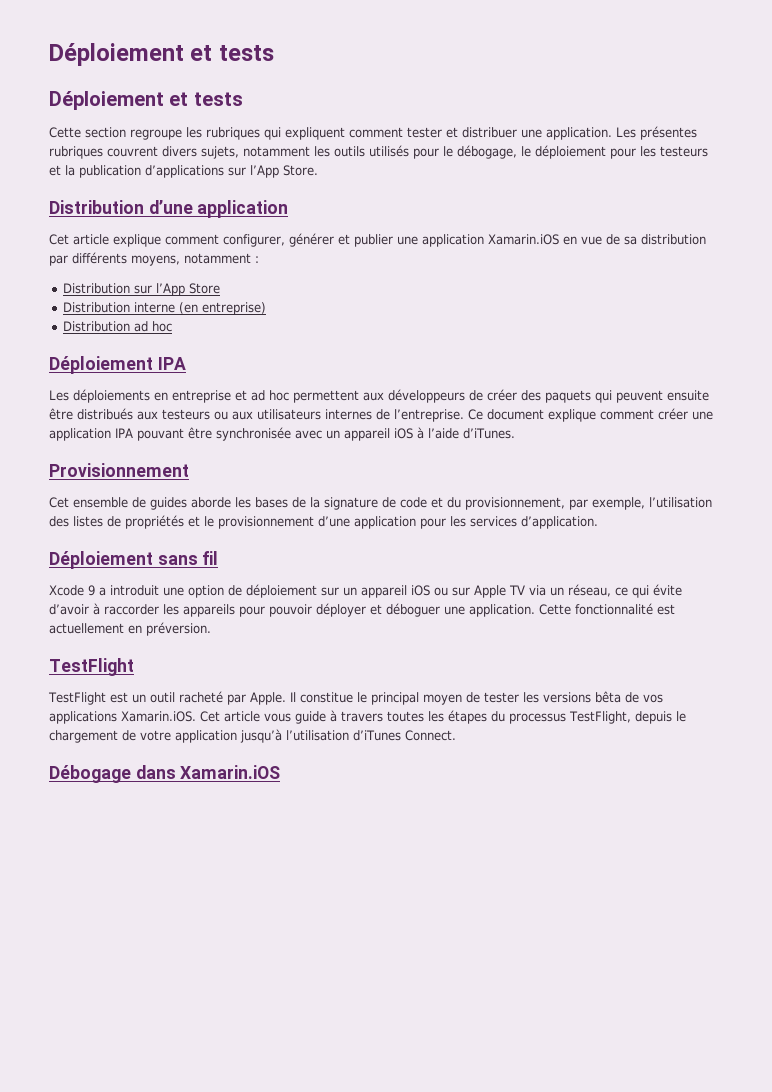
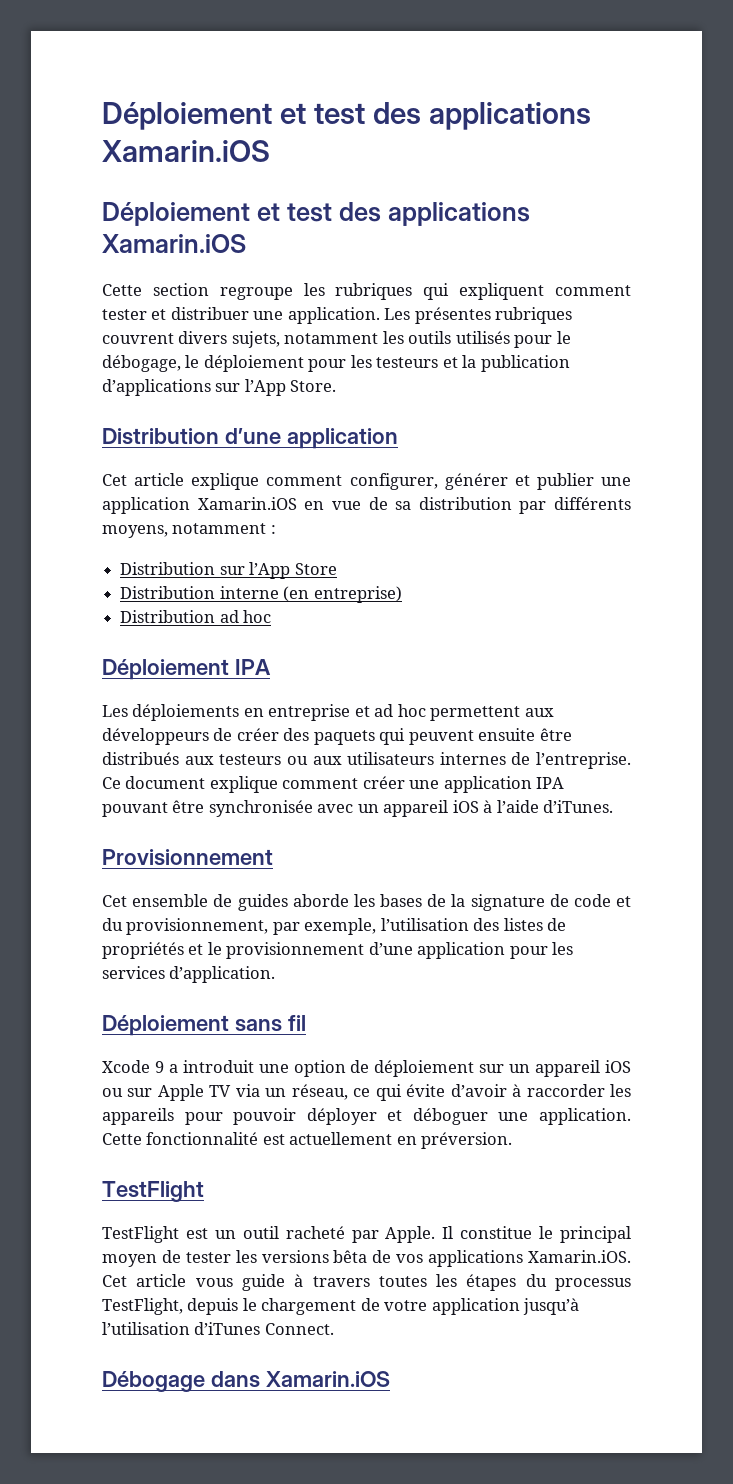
[49,43,274,66] [49,91,243,110] Déploiement et tests // Déploiement et tests -> [102,102,591,130] [102,140,270,162] [102,202,530,226] [102,234,246,253] Déploiement et test des applications Xamarin.iOS // Déploiement et test des applications Xamarin.iOS

